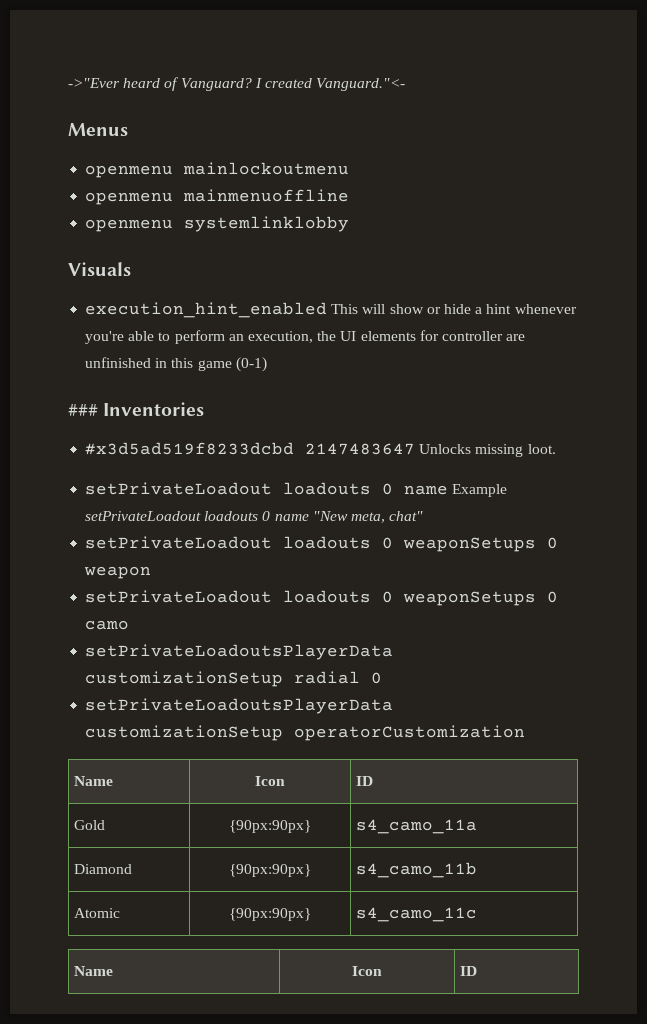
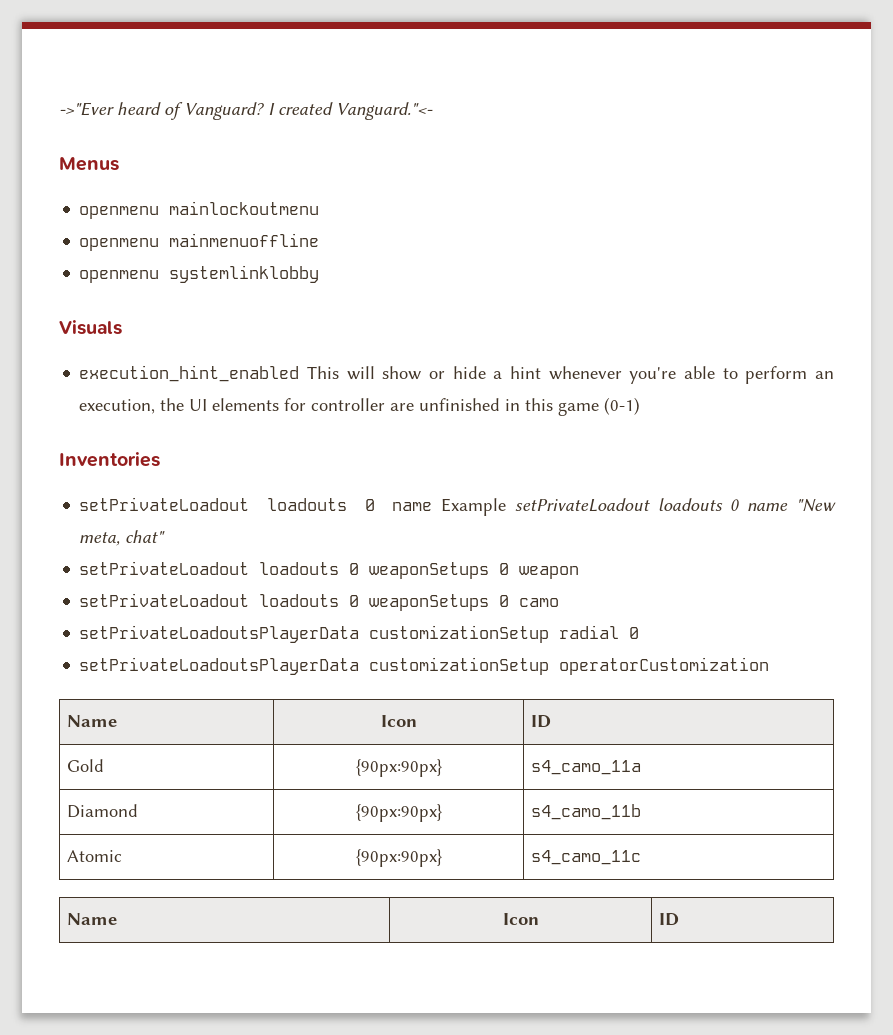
[68,404,98,416] ### -> (641, 406) none
[85,442,556,457] // #x3d5ad519f8233dcbd 2147483647 Unlocks missing loot. -> (160, 459) none

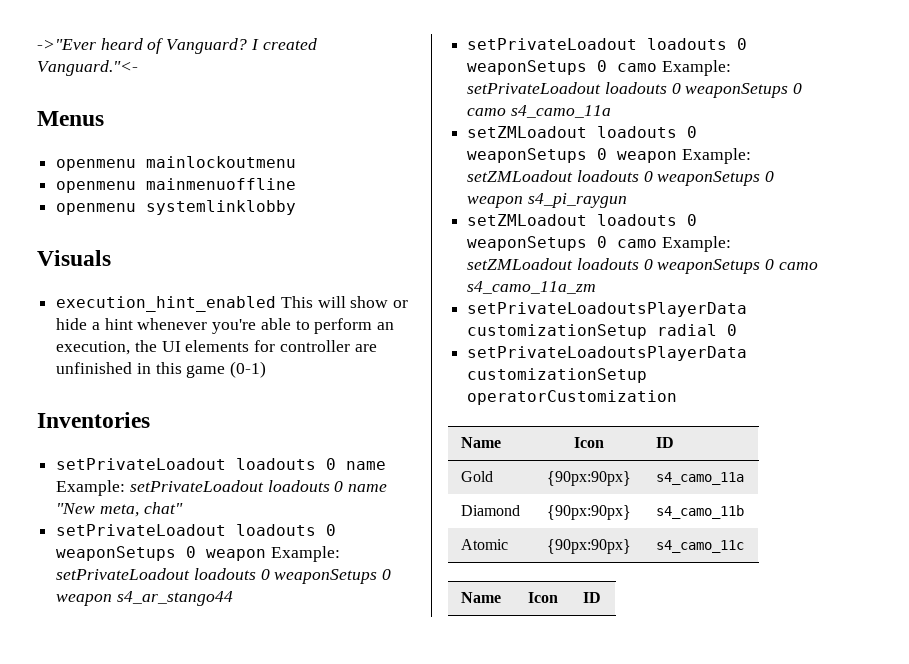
[440,498,506,516] Example -> [56,480,126,496] Example:
[79,593,560,611] // setPrivateLoadout loadouts 0 weaponSetups 0 camo -> [270,546,340,562] [56,568,392,584] [56,591,233,606] [467,38,748,50] [467,60,731,76] [467,82,803,98] [467,105,611,118] [467,126,698,138] [467,148,751,164] [467,170,775,186] [467,193,627,208] [467,214,698,226] [467,236,731,252] [467,258,818,274] [467,281,597,294] Example: setPrivateLoadout loadouts 0 weaponSetups 0 weapon s4_ar_stango44 // setPrivateLoadout loadouts 0 weaponSetups 0 camo Example: setPrivateLoadout loadouts 0 weaponSetups 0 camo s4_camo_11a // setZMLoadout loadouts 0 weaponSetups 0 weapon Example: setZMLoadout loadouts 0 weaponSetups 0 weapon s4_pi_raygun // setZMLoadout loadouts 0 weaponSetups 0 camo Example: setZMLoadout loadouts 0 weaponSetups 0 camo s4_camo_11a_zm

